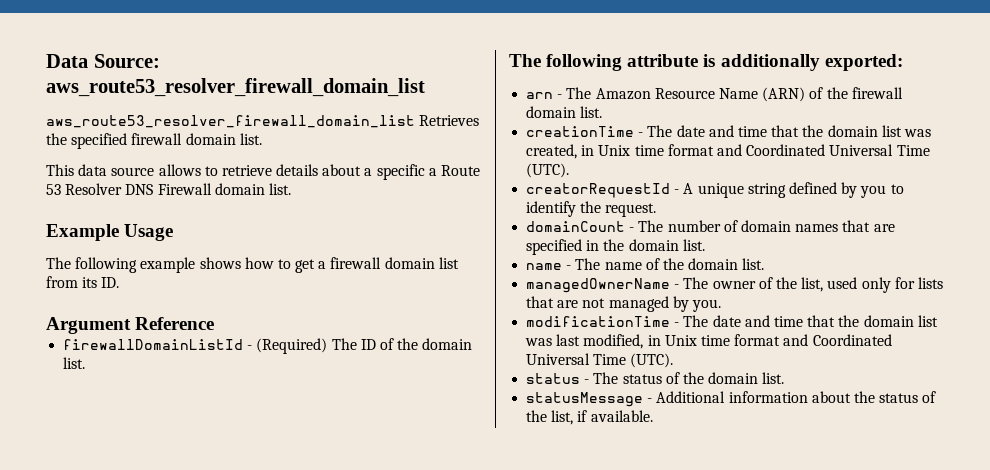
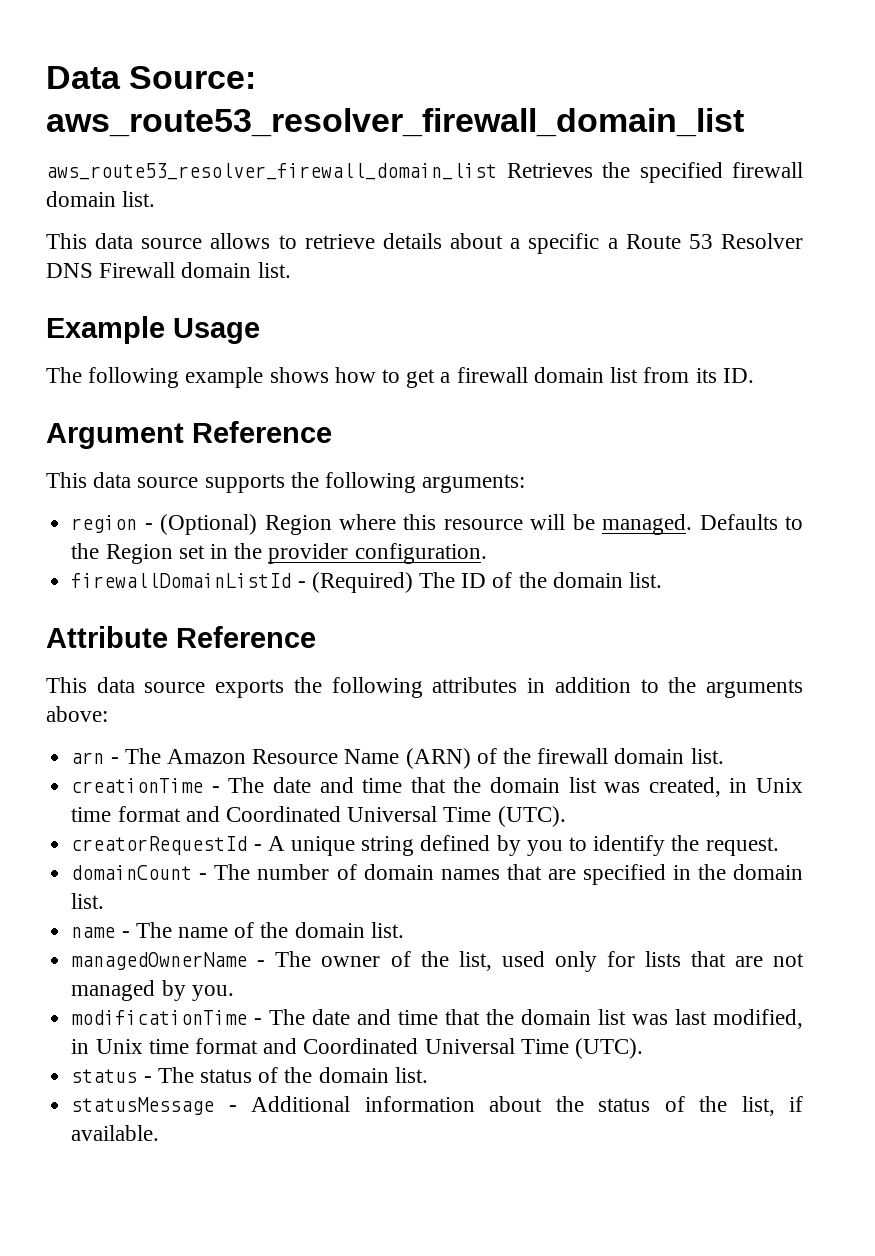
(215, 323) none -> [46,472,526,493] [71,514,803,535] [71,543,487,564] // This data source supports the following arguments: // region - (Optional) Region where this resource will be managed. Defaults to the Region set in the provider configuration.
[509,54,903,71] The following attribute is additionally exported: -> [46,626,316,648] [46,677,804,698] [46,706,108,722] Attribute Reference // This data source exports the following attributes in addition to the arguments above:

